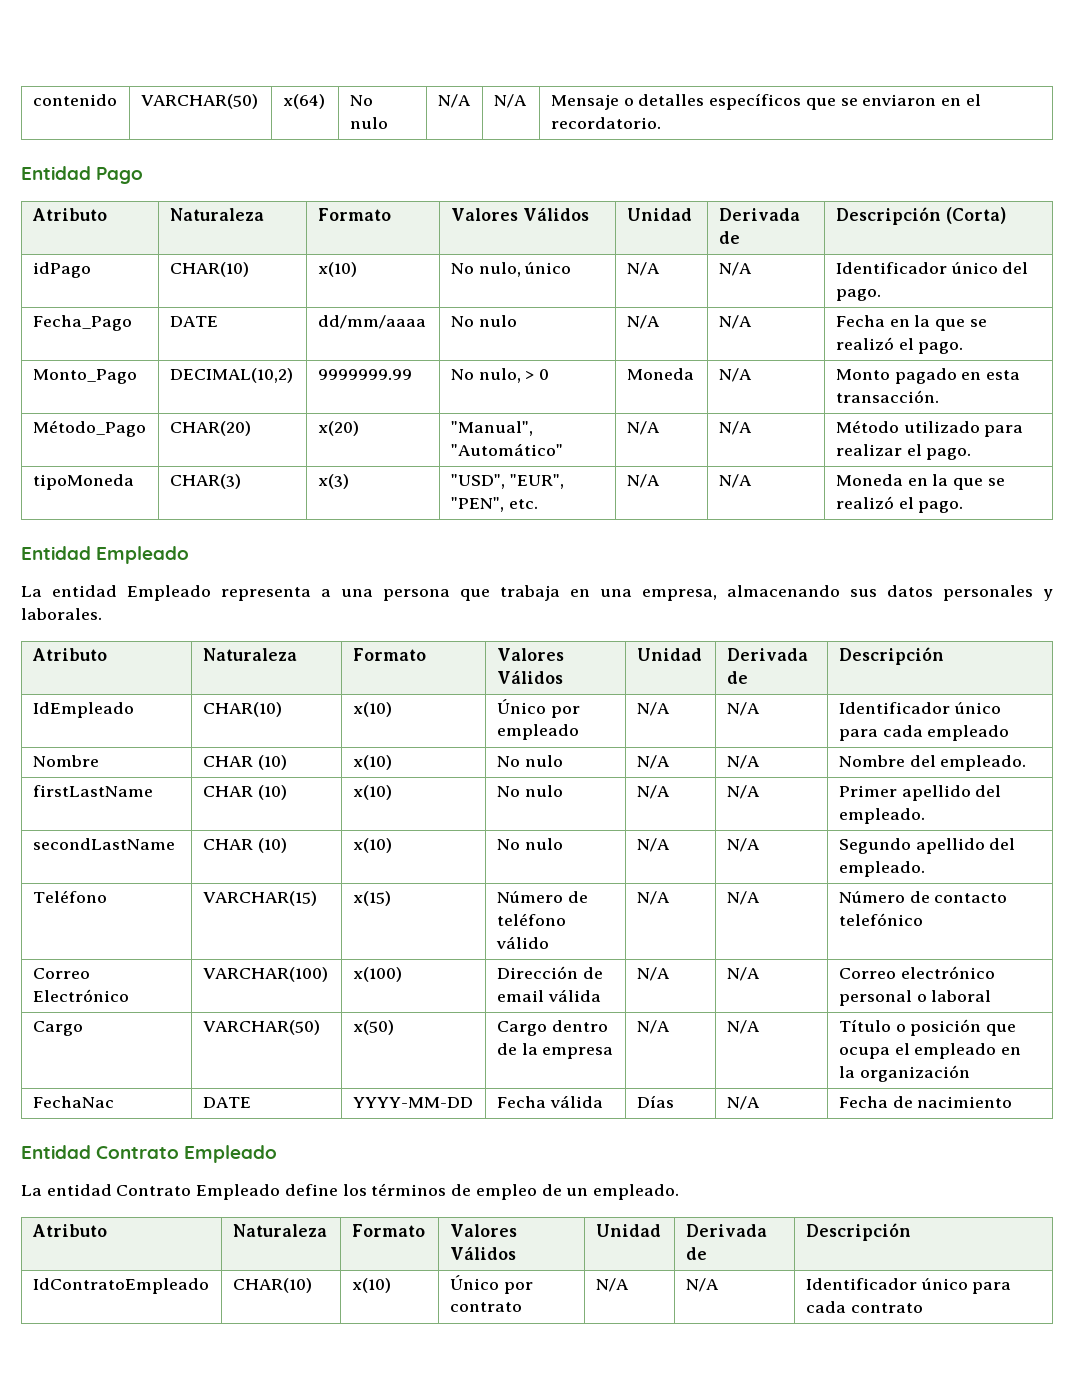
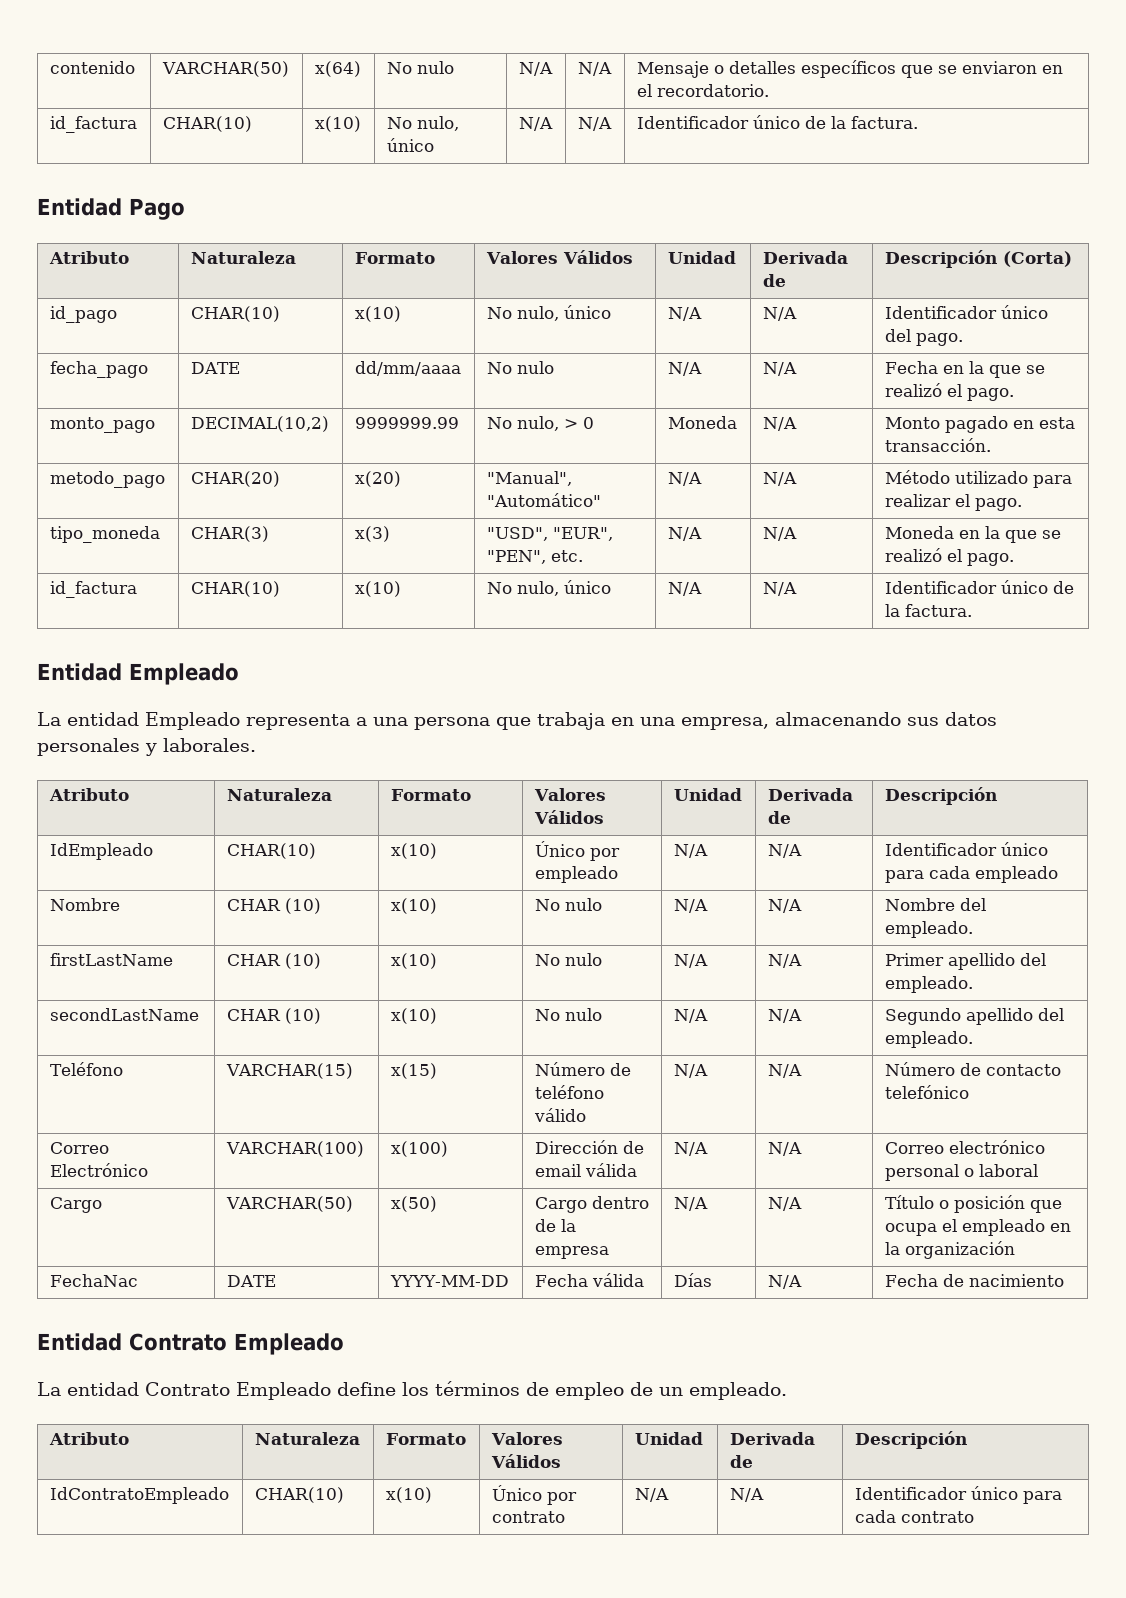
(661, 123) none -> [49,116,137,133] [162,116,252,132] [314,116,361,132] [386,116,459,131] [386,138,434,152] [518,117,553,131] [577,117,612,131] [636,115,918,129] // id_factura | CHAR(10) | x(10) | No nulo, único | N/A | N/A | Identificador único de la factura.
[32,262,91,278] idPago -> [49,306,117,323] id_pago
[32,315,132,331] Fecha_Pago -> [49,361,148,378] fecha_pago
[32,369,137,384] Monto_Pago -> [49,417,155,433] monto_pago
[32,420,146,437] Método_Pago -> [49,471,165,488] metodo_pago
[32,474,134,490] tipoMoneda -> [49,526,160,543] tipo_moneda
(964, 507) none -> [49,581,137,598] [190,581,280,597] [354,581,401,597] [486,580,611,596] [667,582,702,596] [762,582,797,596] [884,580,1074,594] [884,604,972,617] // id_factura | CHAR(10) | x(10) | No nulo, único | N/A | N/A | Identificador único de la factura.

